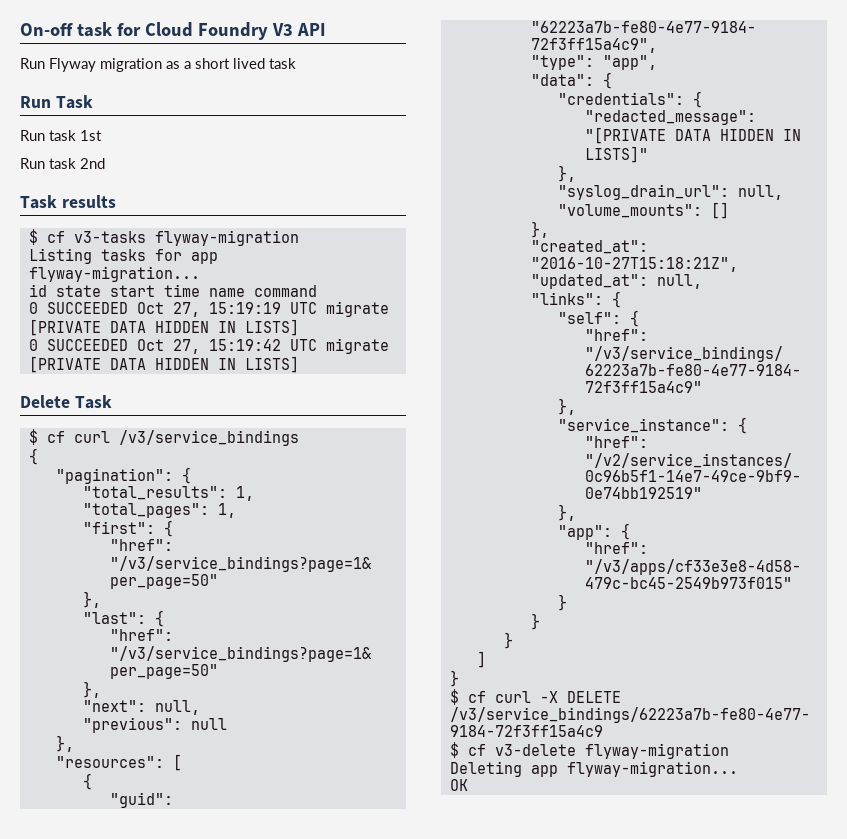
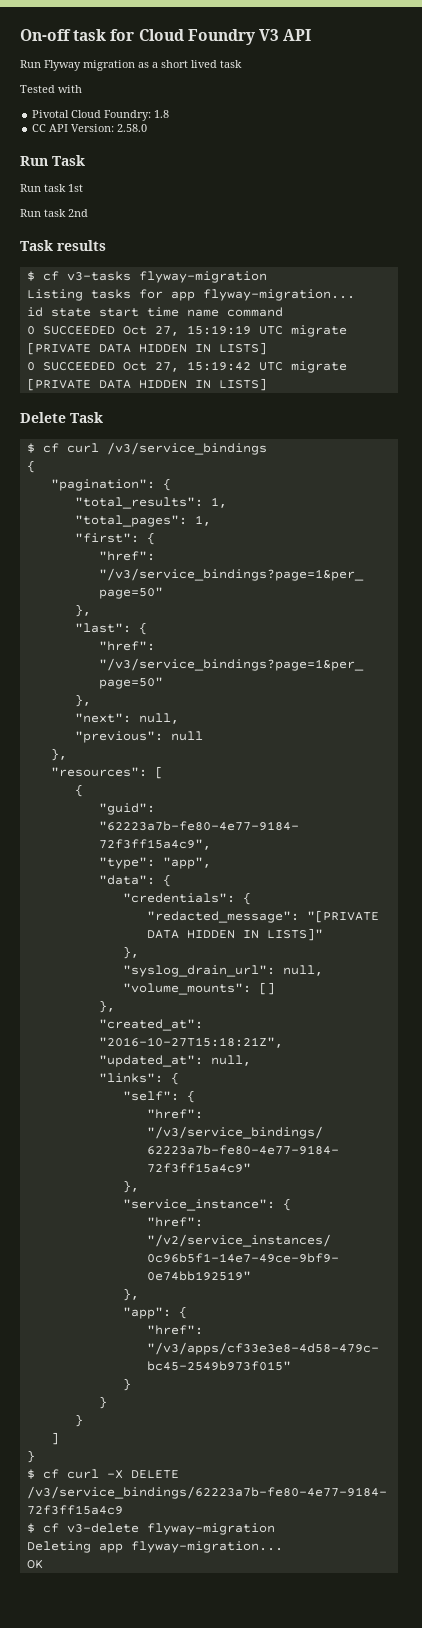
(296, 63) none -> [20,85,82,93] [32,110,170,121] [32,124,148,132] // Tested with // Pivotal Cloud Foundry: 1.8 // CC API Version: 2.58.0

